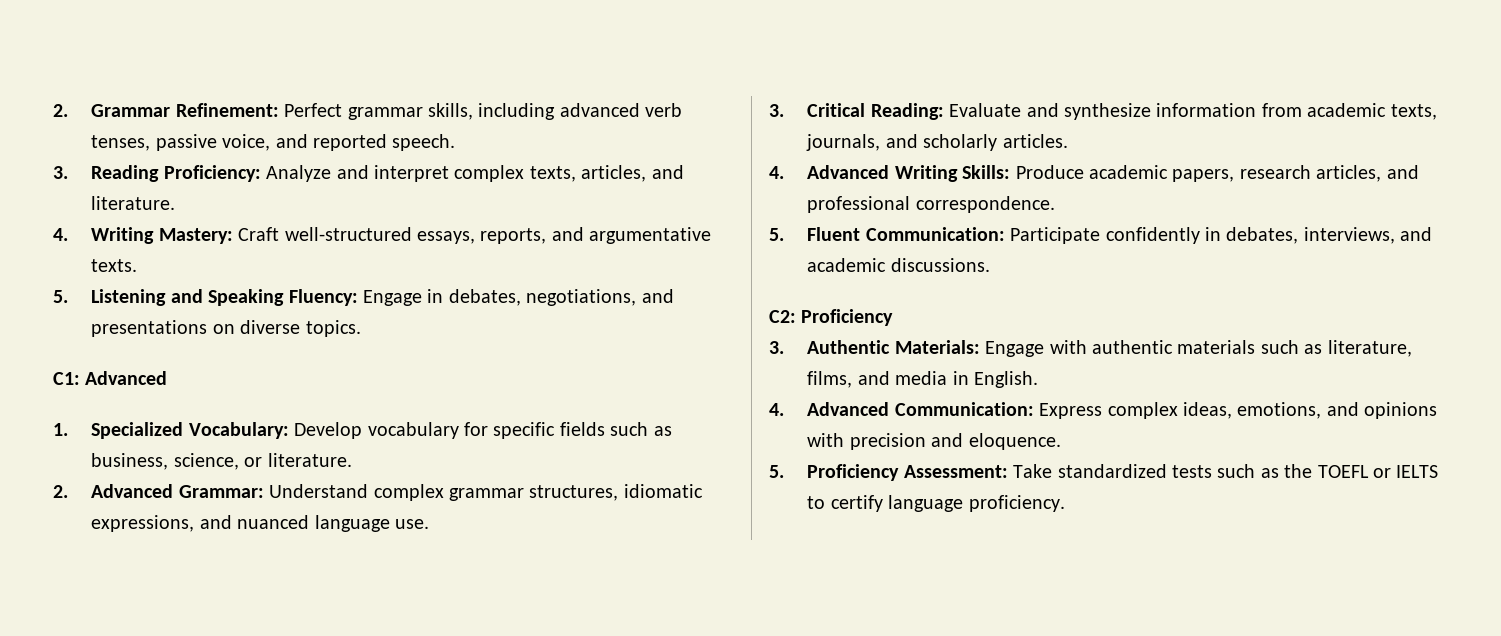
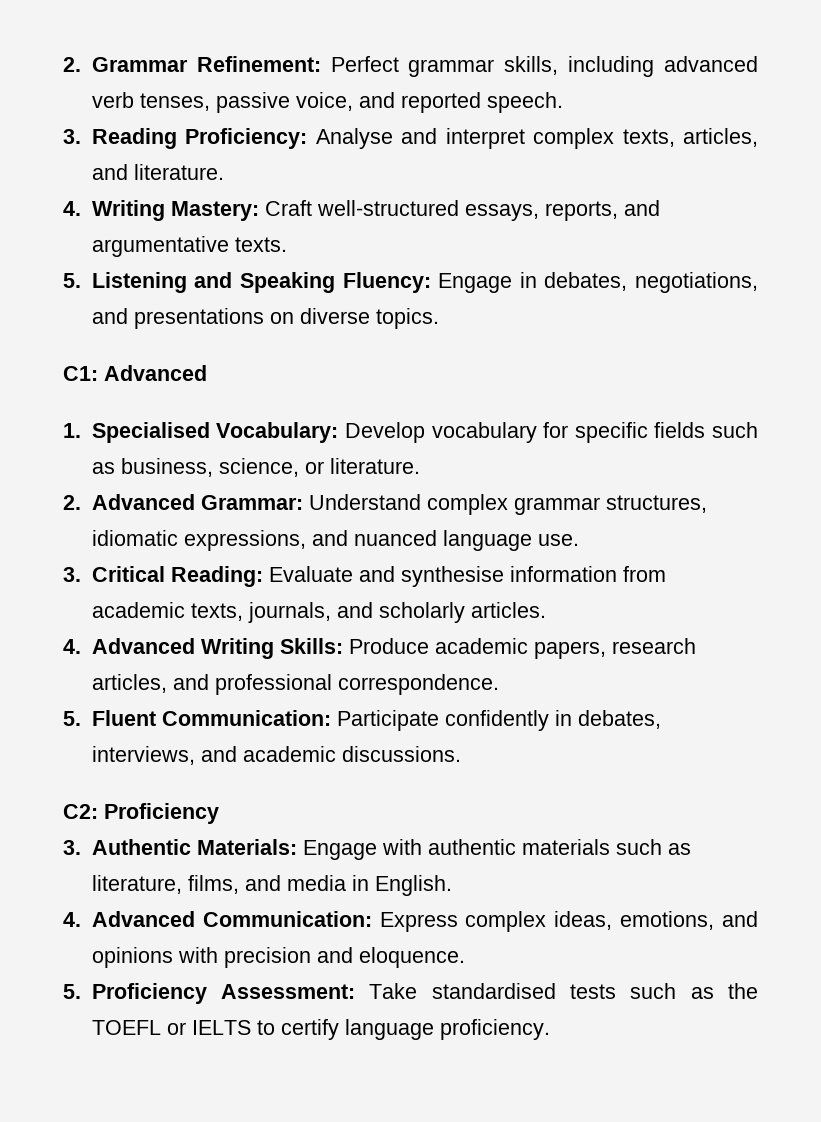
[266,165,332,182] Analyze -> [315,128,393,149] Analyse
[91,422,184,439] Specialized -> [91,422,210,443] Specialised
[1063,103,1151,120] synthesize -> [400,566,504,587] synthesise
[1057,464,1167,478] standardized -> [431,983,556,999] standardised

